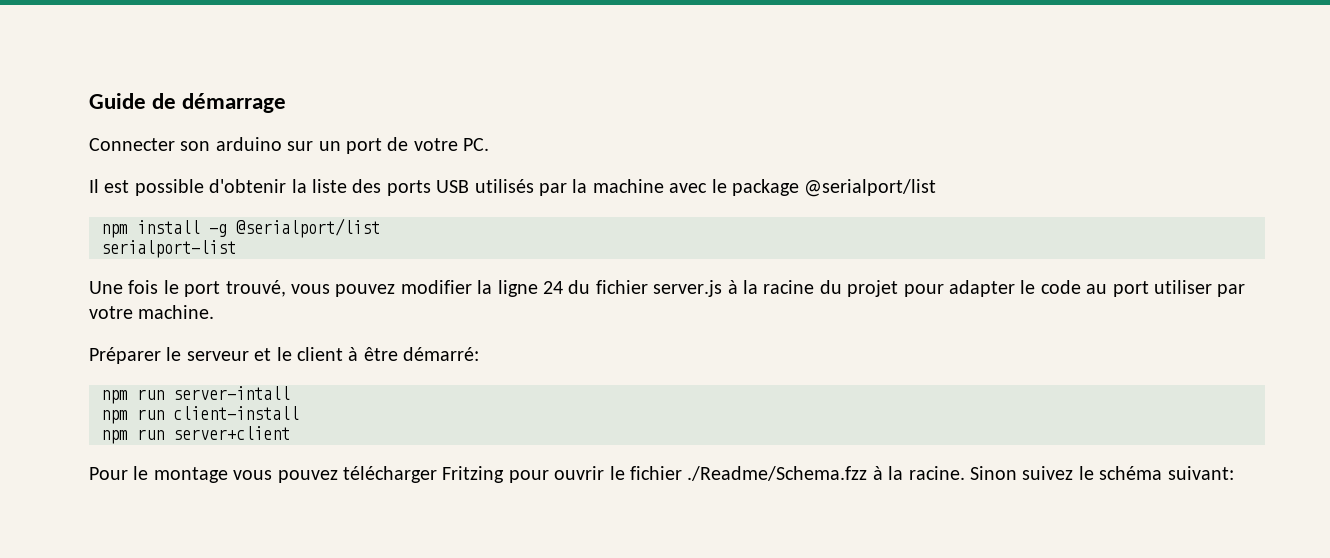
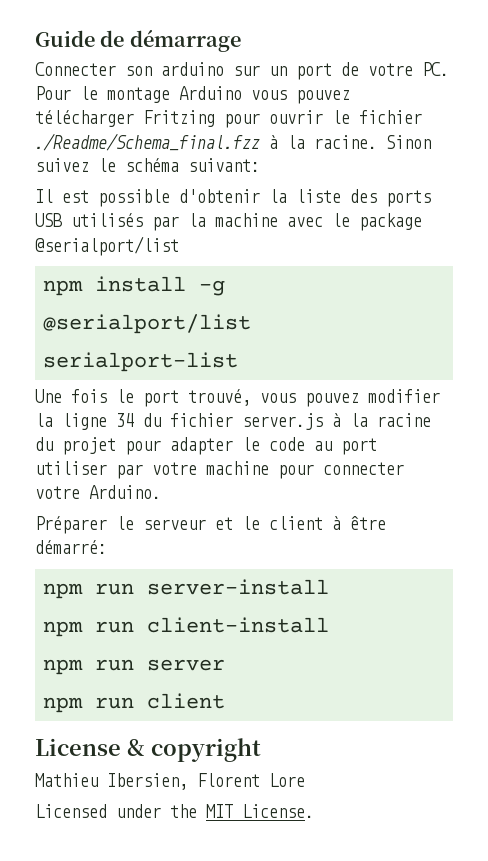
(490, 144) none -> [35,86,350,104] [35,110,422,128] [35,133,431,151] [35,158,260,172] Pour le montage Arduino vous pouvez télécharger Fritzing pour ouvrir le fichier ./Readme/Schema_final.fzz à la racine. Sinon suivez le schéma suivant:
[543,281,563,294] 24 -> [116,413,134,427] 34
[138,305,215,319] machine. -> [206,461,404,479] [35,485,161,499] machine pour connecter votre Arduino.
[173,386,290,400] server-intall -> [147,579,330,595] server-install
[173,426,290,440] [89,466,1234,483] server+client // Pour le montage vous pouvez télécharger Fritzing pour ouvrir le fichier ./Readme/Schema.fzz à la racine. Sinon suivez le schéma suivant: -> [147,659,226,671] [43,693,226,713] [35,738,261,762] [35,773,305,790] [35,804,314,818] server // npm run client // License & copyright // Mathieu Ibersien, Florent Lore // Licensed under the MIT License.

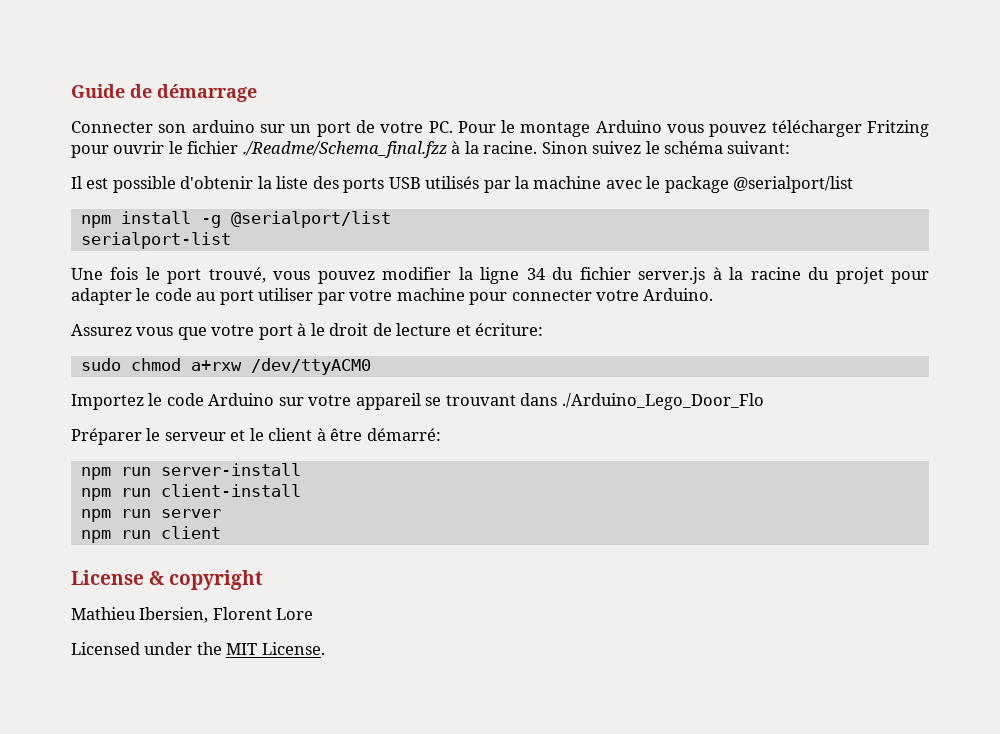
(161, 492) none -> [71,323,544,340] [80,358,371,375] [71,393,764,410] // Assurez vous que votre port à le droit de lecture et écriture: // sudo chmod a+rxw /dev/ttyACM0 // Importez le code Arduino sur votre appareil se trouvant dans ./Arduino_Lego_Door_Flo

